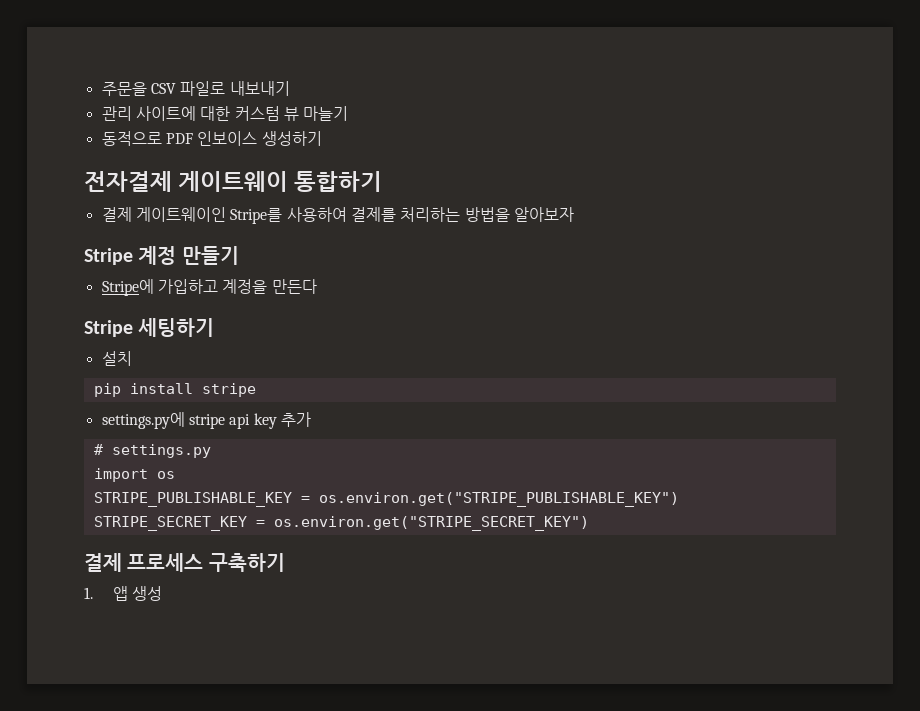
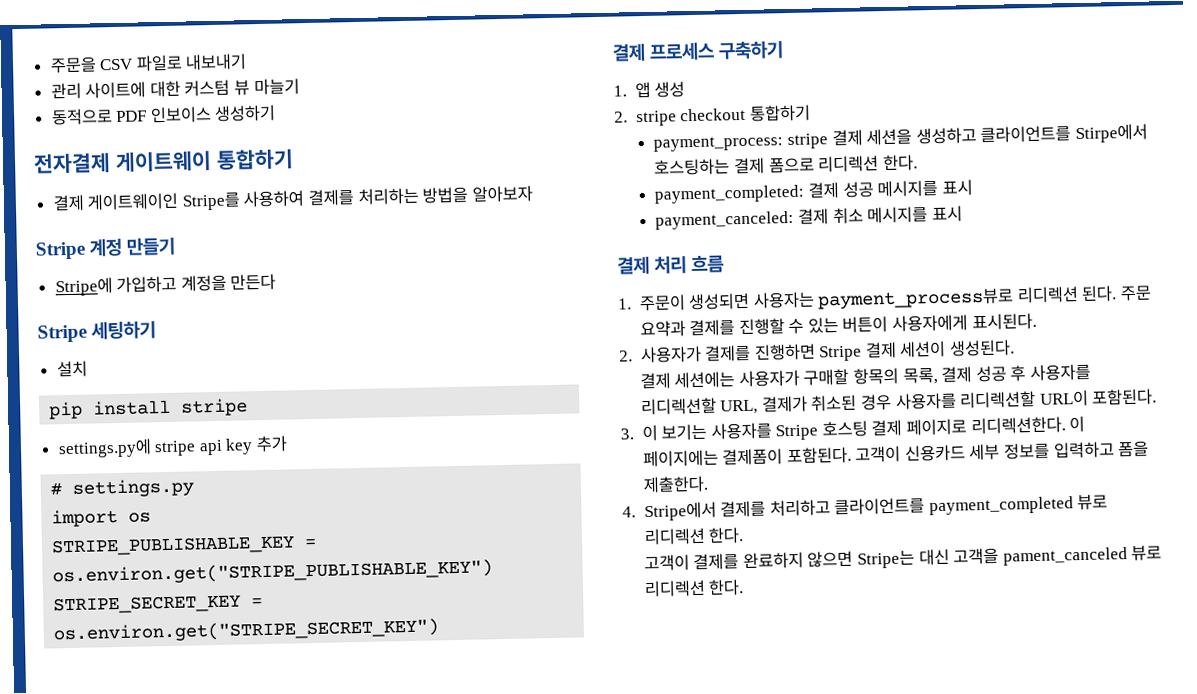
(163, 593) none -> [614,104,811,127] [653,123,1148,152] [654,154,918,176] [654,179,973,204] [655,205,963,230] [617,255,725,275] [617,285,1153,312] [639,312,1037,338] [619,339,1016,364] [639,363,1092,390] [640,388,1158,416] [620,415,1086,442] [642,440,1150,468] [642,475,709,494] [622,494,1109,522] [643,527,745,546] [643,545,1163,572] [643,579,745,598] // 2. stripe checkout 통합하기 // payment_process: stripe 결제 세션을 생성하고 클라이언트를 Stirpe에서 호스팅하는 결제 폼으로 리디렉션 한다. // payment_completed: 결제 성공 메시지를 표시 // payment_canceled: 결제 취소 메시지를 표시 // 결제 처리 흐름 // 1. 주문이 생성되면 사용자는 payment_process뷰로 리디렉션 된다. 주문 요약과 결제를 진행할 수 있는 버튼이 사용자에게 표시된다. // 2. 사용자가 결제를 진행하면 Stripe 결제 세션이 생성된다. // 결제 세션에는 사용자가 구매할 항목의 목록, 결제 성공 후 사용자를 리디렉션할 URL, 결제가 취소된 경우 사용자를 리디렉션할 URL이 포함된다. // 3. 이 보기는 사용자를 Stripe 호스팅 결제 페이지로 리디렉션한다. 이 페이지에는 결제폼이 포함된다. 고객이 신용카드 세부 정보를 입력하고 폼을 제출한다. // 4. Stripe에서 결제를 처리하고 클라이언트를 payment_completed 뷰로 리디렉션 한다. // 고객이 결제를 완료하지 않으면 Stripe는 대신 고객을 pament_canceled 뷰로 리디렉션 한다.

